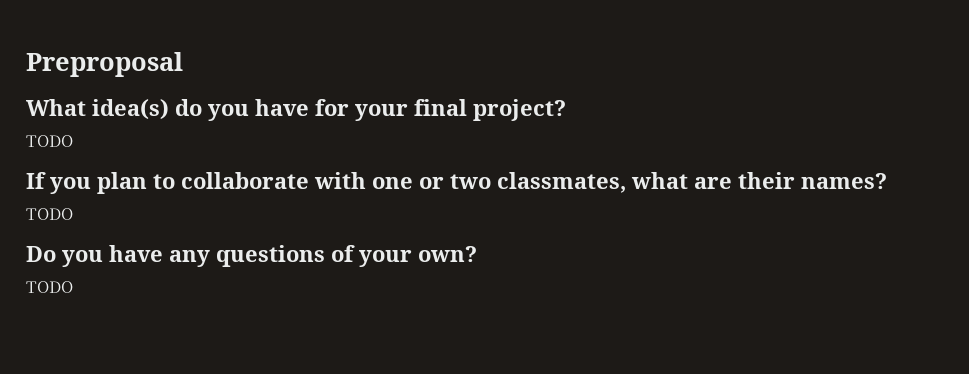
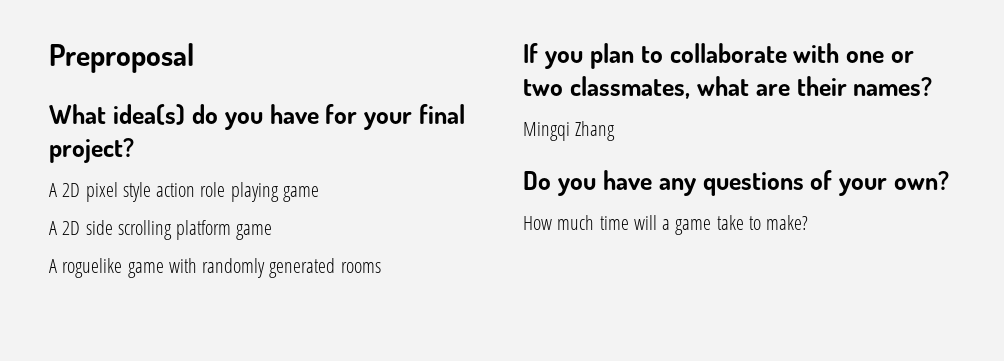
[26,135,73,147] TODO -> [49,182,319,202] [49,220,273,240] [49,258,381,278] A 2D pixel style action role playing game // A 2D side scrolling platform game // A roguelike game with randomly generated rooms
[26,208,73,220] TODO -> [523,121,616,141] Mingqi Zhang
[26,281,73,293] TODO -> [523,215,809,235] How much time will a game take to make?

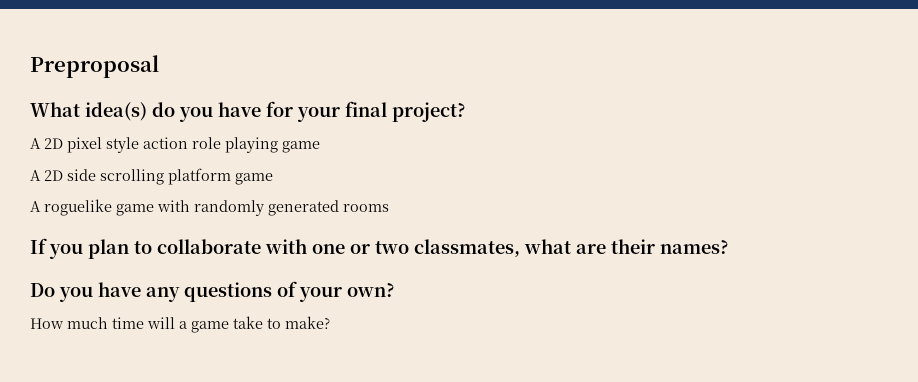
[523,121,616,141] // Mingqi Zhang -> (729, 247) none

